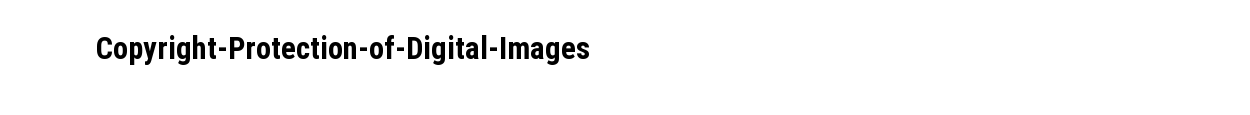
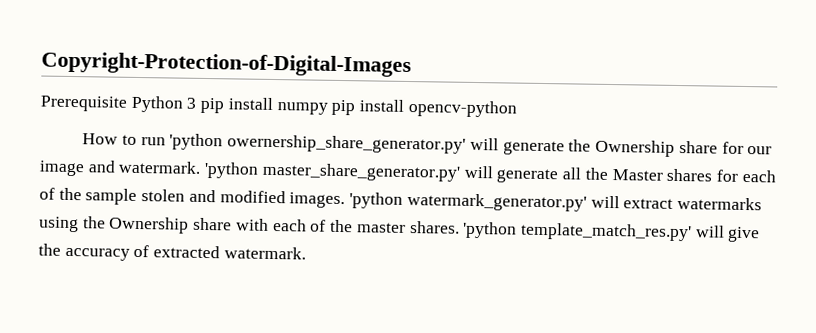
(590, 50) none -> [40,95,517,118] [82,133,773,157] [39,160,776,184] [39,187,762,212] [38,216,761,243] [38,243,306,261] // Prerequisite Python 3 pip install numpy pip install opencv-python // How to run 'python owernership_share_generator.py' will generate the Ownership share for our image and watermark. 'python master_share_generator.py' will generate all the Master shares for each of the sample stolen and modified images. 'python watermark_generator.py' will extract watermarks using the Ownership share with each of the master shares. 'python template_match_res.py' will give the accuracy of extracted watermark.

